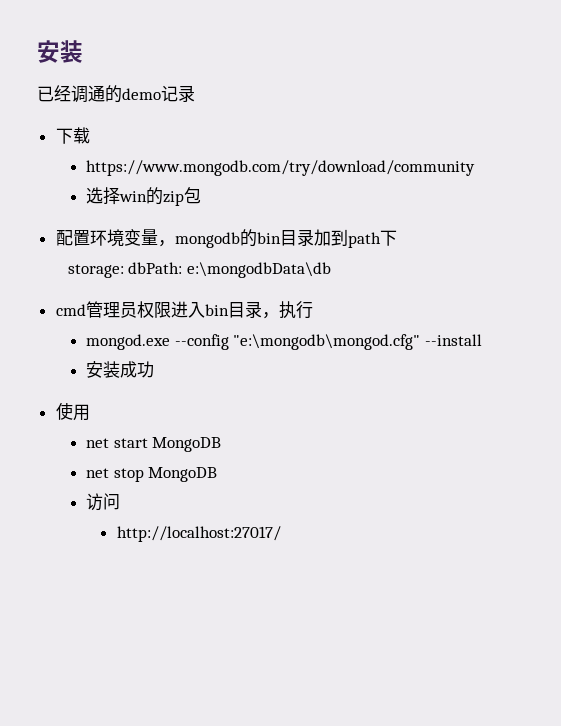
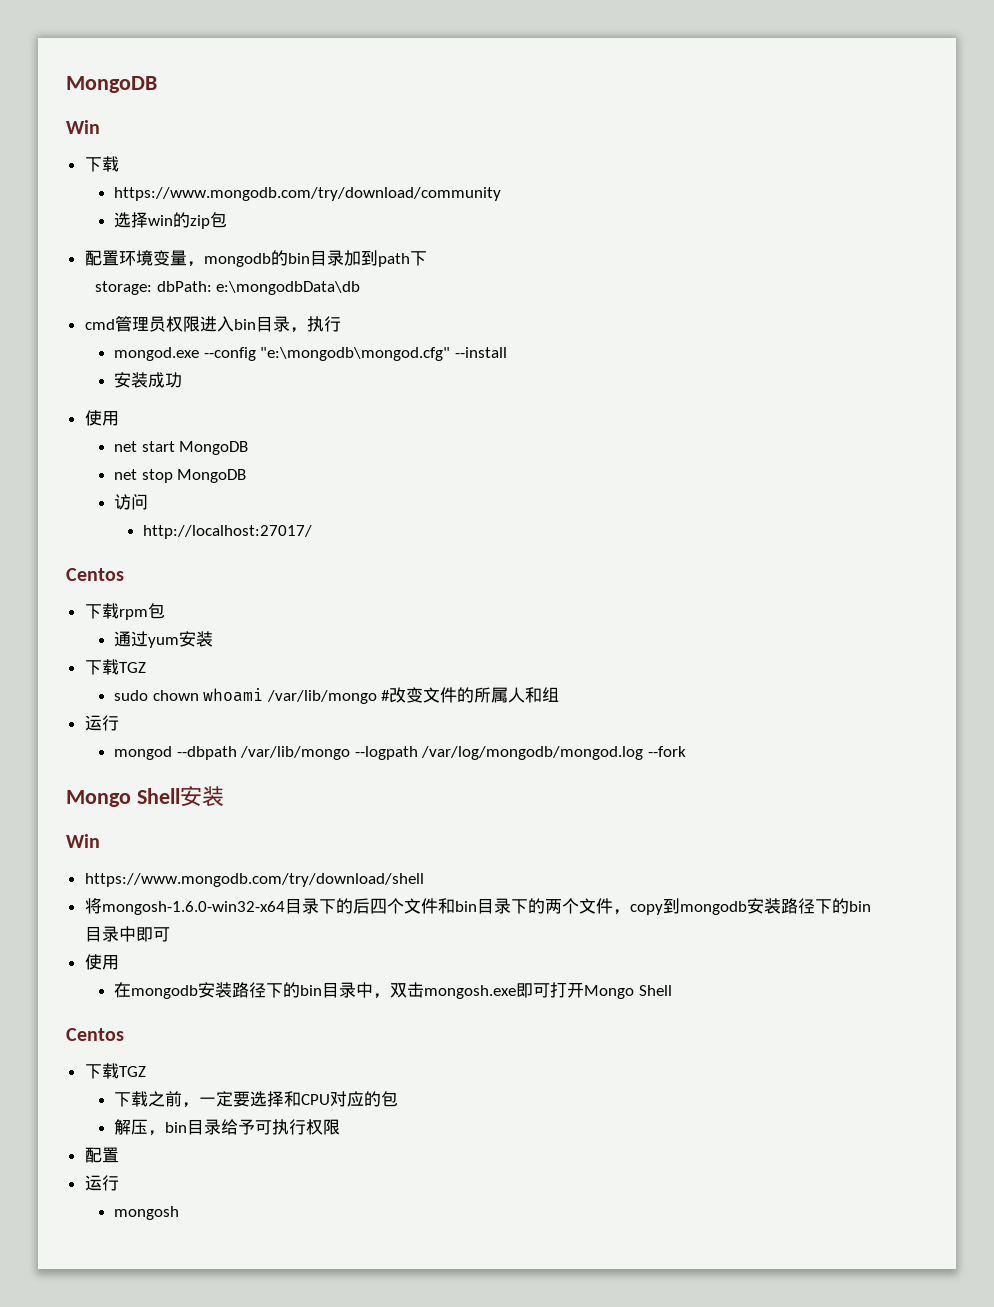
[37,40,83,63] [37,85,195,103] 安装 // 已经调通的demo记录 -> [66,76,157,93] [66,120,100,134] MongoDB // Win
(281, 534) none -> [66,568,124,581] [84,603,165,620] [113,631,213,648] [84,659,146,675] [113,687,560,704] [84,715,119,731] [113,746,686,760] [66,786,224,807] [66,834,100,848] [84,873,424,887] [84,898,871,915] [84,926,170,942] [84,954,119,970] [113,982,672,999] [66,1028,124,1041] [84,1063,146,1079] [113,1091,398,1108] [113,1119,340,1136] [84,1147,119,1163] [84,1175,119,1191] [113,1206,179,1220] // Centos // 下载rpm包 // 通过yum安装 // 下载TGZ // sudo chown whoami /var/lib/mongo #改变文件的所属人和组 // 运行 // mongod --dbpath /var/lib/mongo --logpath /var/log/mongodb/mongod.log --fork // Mongo Shell安装 // Win // https://www.mongodb.com/try/download/shell // 将mongosh-1.6.0-win32-x64目录下的后四个文件和bin目录下的两个文件，copy到mongodb安装路径下的bin目录中即可 // 使用 // 在mongodb安装路径下的bin目录中，双击mongosh.exe即可打开Mongo Shell // Centos // 下载TGZ // 下载之前，一定要选择和CPU对应的包 // 解压，bin目录给予可执行权限 // 配置 // 运行 // mongosh

